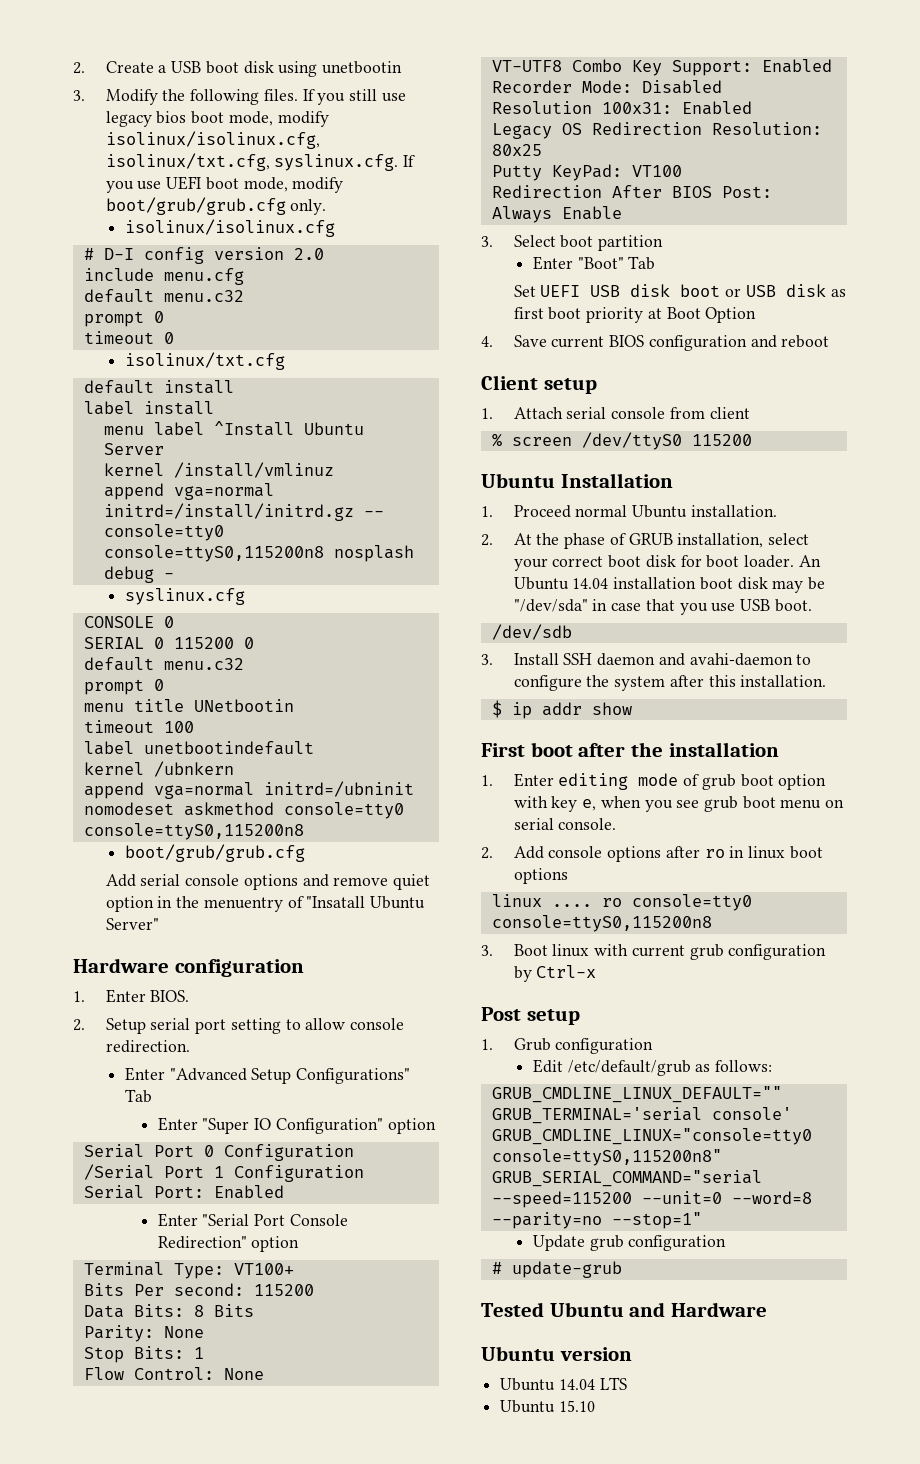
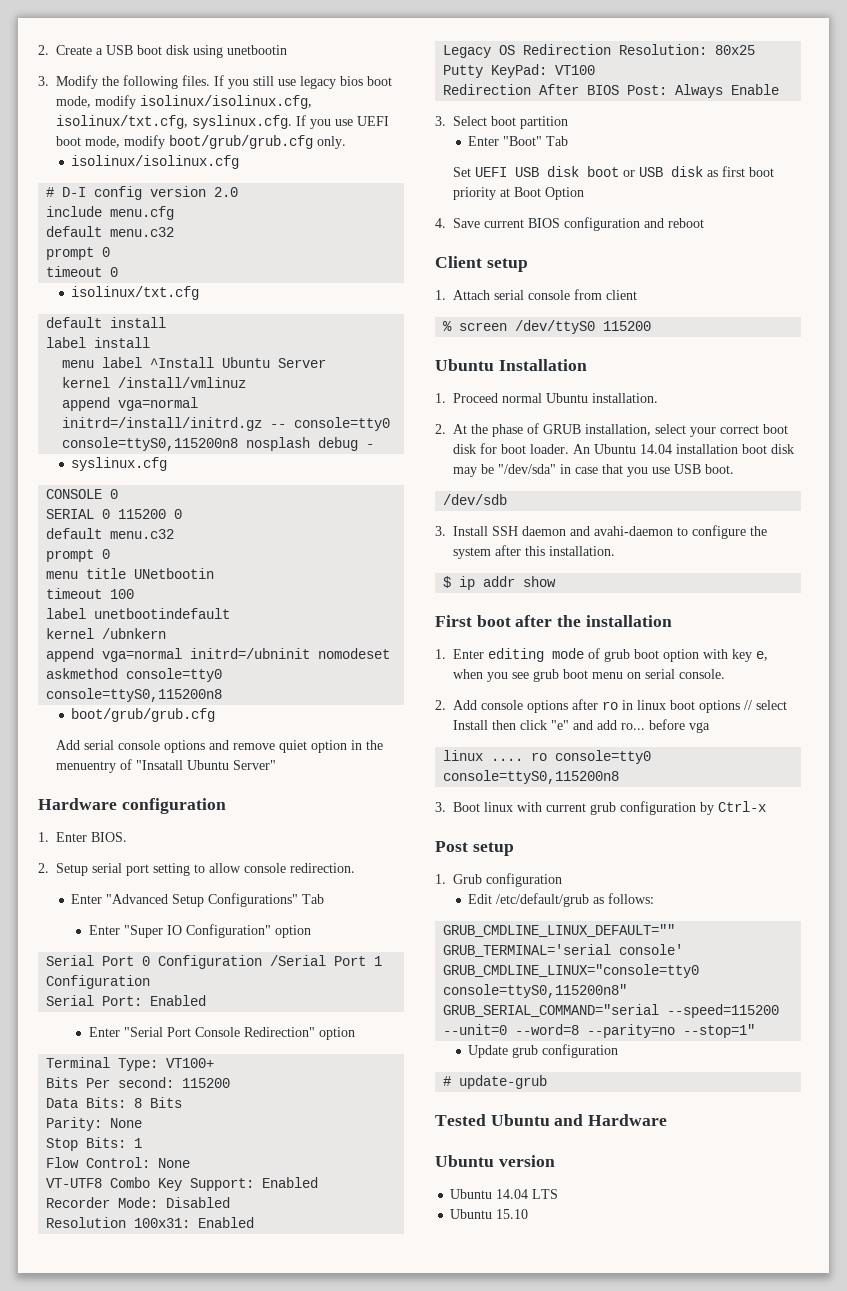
(568, 876) none -> [744,700,787,710] [453,719,710,733] // select Install then click "e" and add ro... before vga

